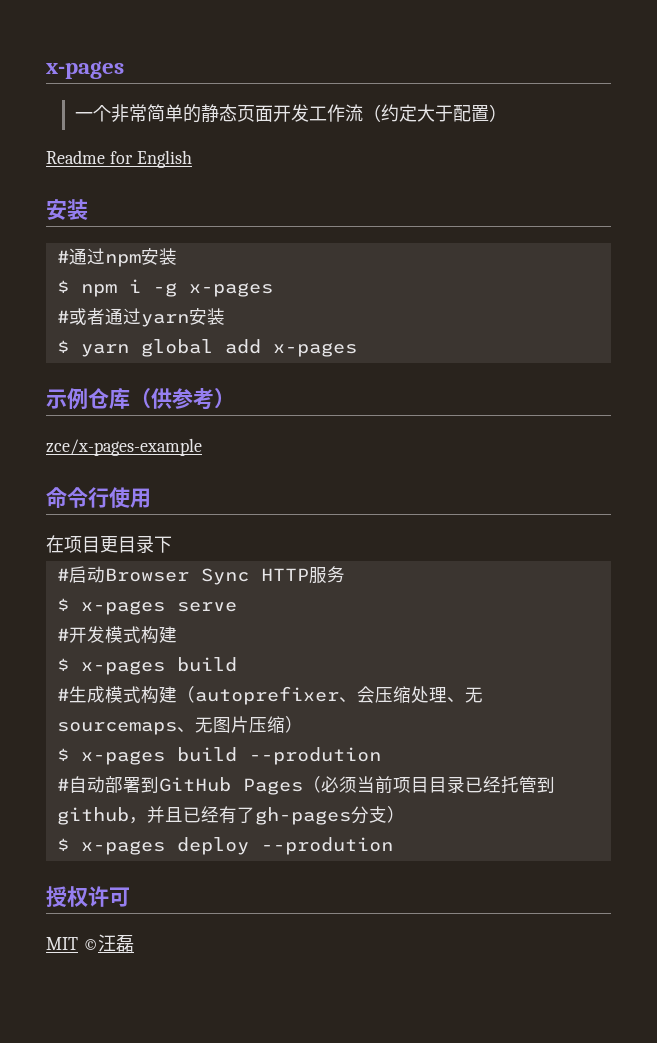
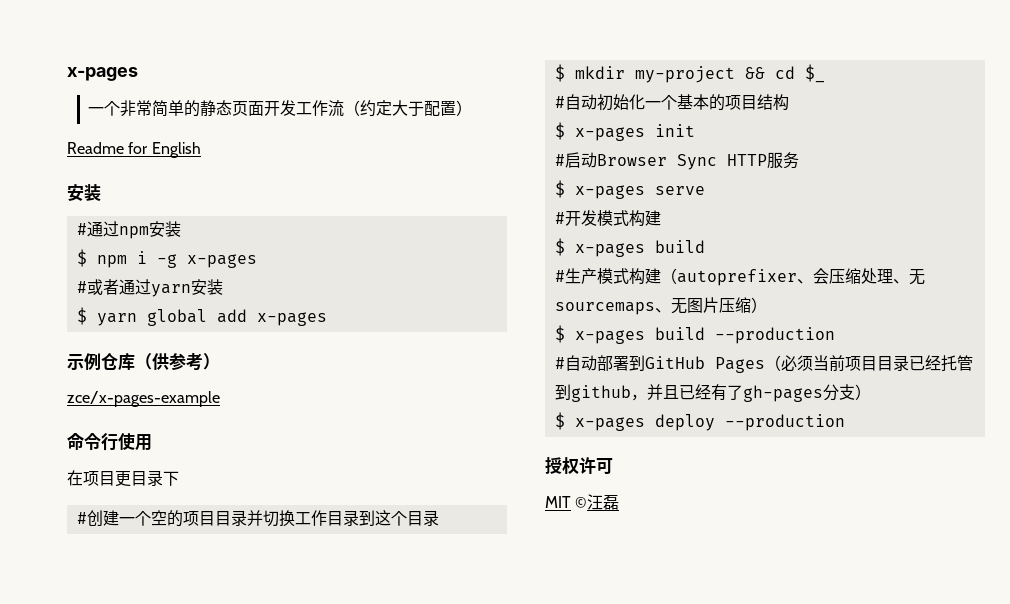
(172, 544) none -> [76,510,439,527] [554,64,825,83] [554,94,789,111] [554,122,695,141] // #创建一个空的项目目录并切换工作目录到这个目录 // $ mkdir my-project && cd $_ // #自动初始化一个基本的项目结构 // $ x-pages init
[86,686,105,703] 成 -> [580,268,597,284] 产
[248,747,381,765] --prodution -> [714,327,835,344] --production
[260,837,393,855] --prodution -> [724,414,845,431] --production

